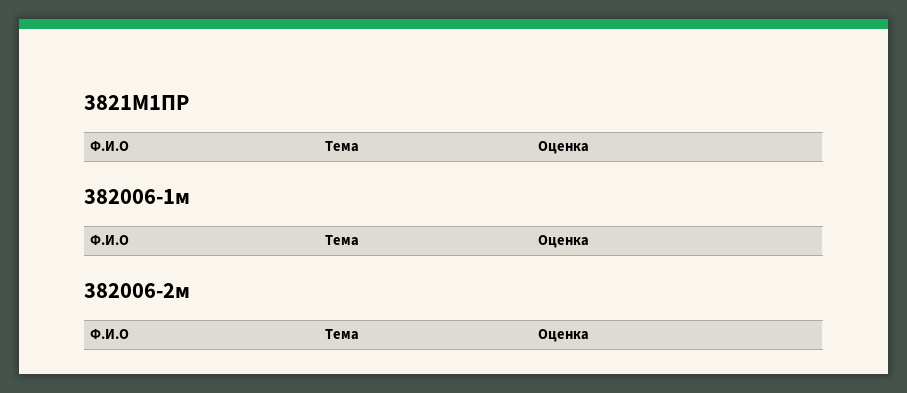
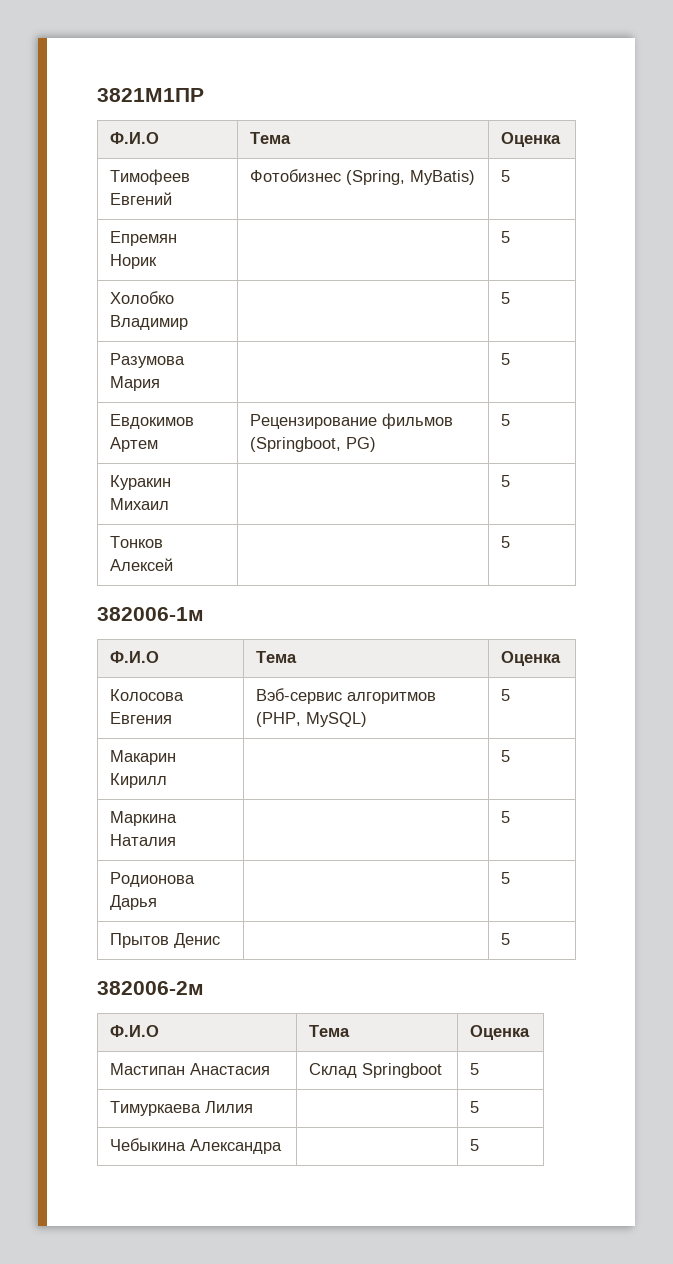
[84,189,190,204] [90,235,130,245] [325,235,360,246] [538,235,590,248] [84,283,190,298] [90,329,130,339] [325,329,360,340] [538,329,590,342] // 382006-1м // Ф.И.О | Тема | Оценка // 382006-2м // Ф.И.О | Тема | Оценка -> [110,169,191,185] [110,192,173,205] [250,169,476,185] [501,170,511,182] [110,231,178,246] [110,254,158,269] [501,231,511,243] [110,291,175,304] [110,315,189,330] [501,292,511,304] [110,353,186,368] [110,376,161,391] [501,353,511,365] [110,414,195,429] [110,437,159,452] [250,413,454,429] [250,437,377,452] [501,414,511,426] [110,475,172,490] [110,498,170,510] [501,475,511,487] [110,536,164,548] [110,558,174,571] [501,536,511,548] [97,607,204,621] [110,651,160,663] [256,651,298,663] [501,651,562,666] [110,689,185,701] [110,712,173,724] [256,688,437,704] [256,712,368,727] [501,689,511,701] [110,750,177,765] [110,773,168,788] [501,750,511,762] [110,811,178,826] [110,834,177,846] [501,811,511,823] [110,872,196,887] [110,895,158,910] [501,872,511,884] [110,933,221,948] [501,933,511,945] [97,981,204,995] [110,1025,160,1037] [309,1025,351,1037] [470,1025,531,1040] [110,1063,271,1075] [309,1063,443,1078] [470,1063,480,1075] [110,1101,254,1116] [470,1101,480,1113] [110,1138,283,1154] [470,1139,480,1151] // Тимофеев Евгений | Фотобизнес (Spring, MyBatis) | 5 // Епремян Норик | | 5 // Холобко Владимир | | 5 // Разумова Мария | | 5 // Евдокимов Артем | Рецензирование фильмов (Springboot, PG) | 5 // Куракин Михаил | | 5 // Тонков Алексей | | 5 // 382006-1м // Ф.И.О | Тема | Оценка // Колосова Евгения | Вэб-сервис алгоритмов (PHP, MySQL) | 5 // Макарин Кирилл | | 5 // Маркина Наталия | | 5 // Родионова Дарья | | 5 // Прытов Денис | | 5 // 382006-2м // Ф.И.О | Тема | Оценка // Мастипан Анастасия | Склад Springboot | 5 // Тимуркаева Лилия | | 5 // Чебыкина Александра | | 5

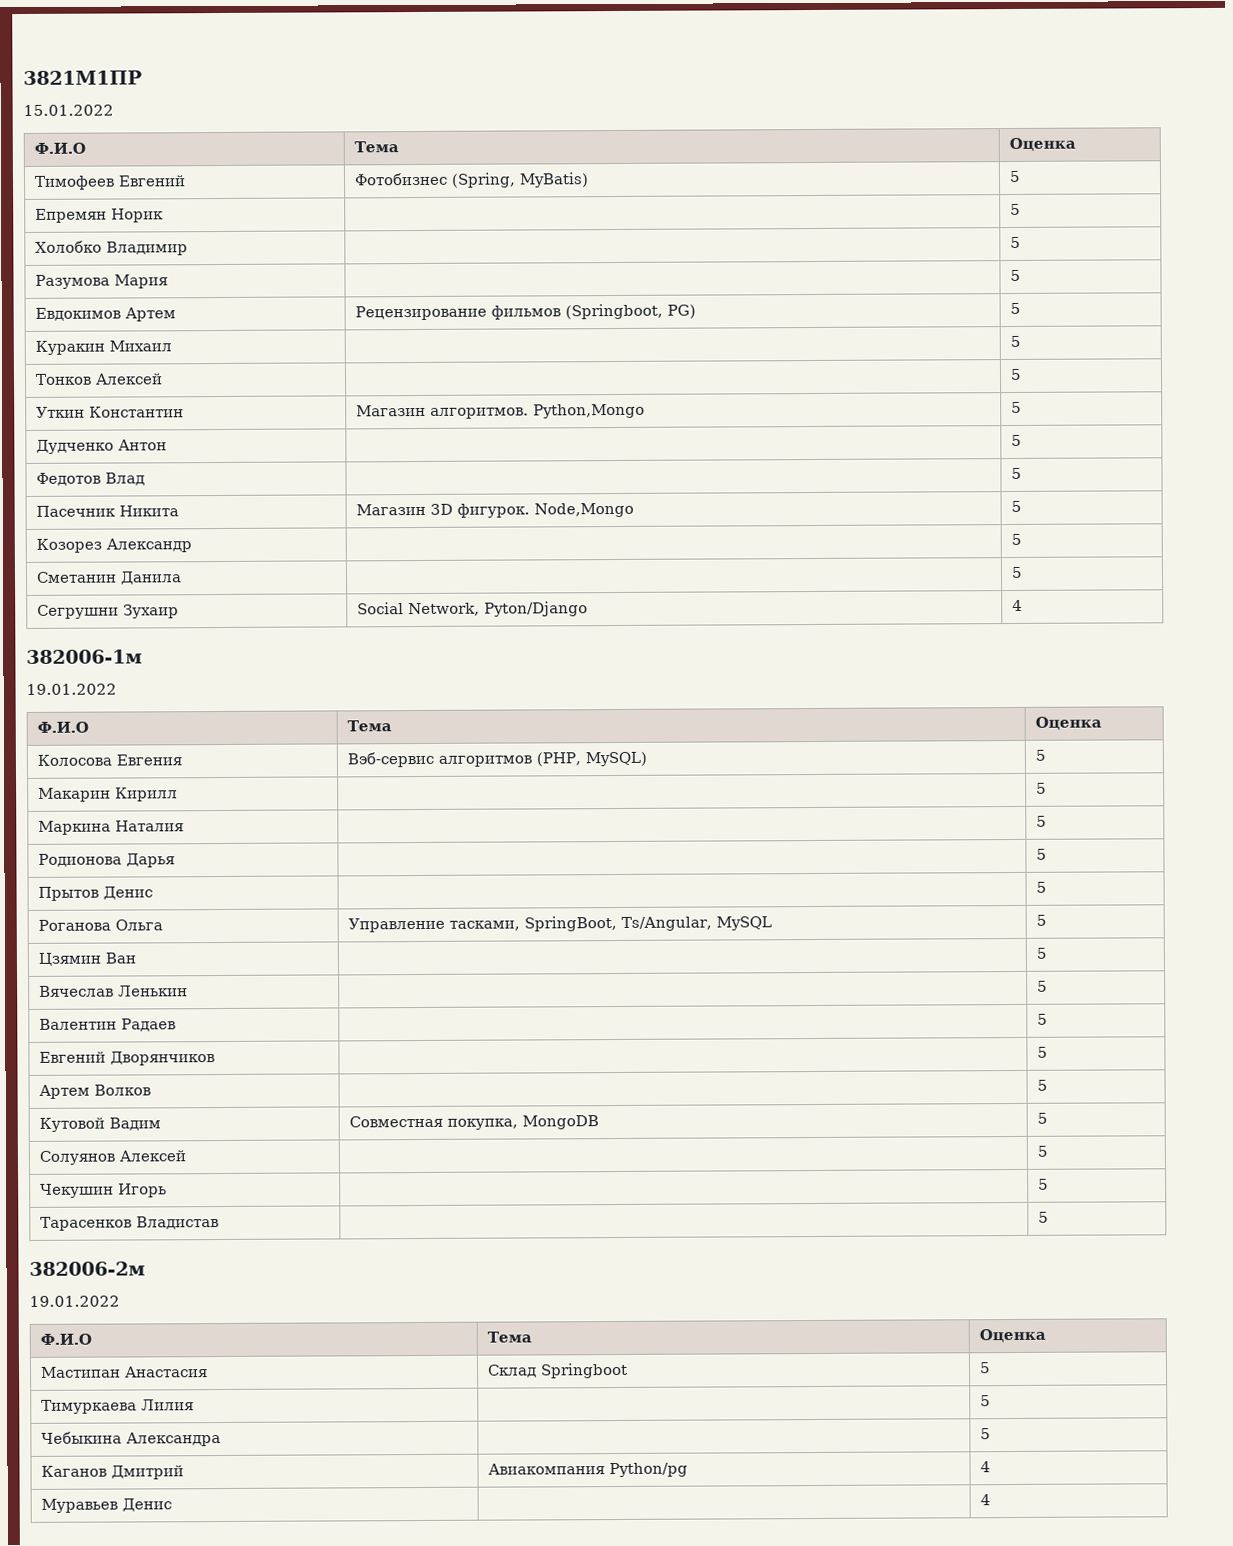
(204, 95) none -> [23,104,114,116] // 15.01.2022
(511, 542) none -> [35,406,184,418] [355,403,645,419] [1010,401,1022,414] [35,439,167,454] [1010,434,1022,447] [35,472,145,486] [1010,467,1022,480] [35,505,179,517] [355,502,634,518] [1010,500,1022,513] [35,538,192,553] [1010,533,1022,546] [35,571,182,585] [1010,566,1023,579] [36,604,179,619] [356,601,588,617] [1011,599,1023,612] // Уткин Константин | Магазин алгоритмов. Python,Mongo | 5 // Дудченко Антон | | 5 // Федотов Влад | | 5 // Пасечник Никита | Магазин 3D фигурок. Node,Mongo | 5 // Козорез Александр | | 5 // Сметанин Данила | | 5 // Сегрушни Зухаир | Social Network, Pyton/Django | 4
(204, 614) none -> [26,683,117,695] // 19.01.2022
(511, 939) none -> [37,919,163,931] [347,916,772,933] [1035,914,1047,926] [37,952,136,966] [1035,947,1047,959] [38,985,188,997] [1036,980,1048,992] [38,1018,176,1032] [1036,1013,1048,1025] [38,1051,215,1066] [1036,1046,1048,1058] [38,1084,151,1099] [1036,1079,1048,1091] [38,1117,161,1132] [348,1115,599,1130] [1036,1112,1048,1124] [38,1150,186,1165] [1036,1145,1048,1157] [39,1183,167,1198] [1037,1178,1049,1190] [39,1216,219,1231] [1037,1211,1049,1223] // Роганова Ольга | Управление тасками, SpringBoot, Ts/Angular, MySQL | 5 // Цзямин Ван | | 5 // Вячеслав Ленькин | | 5 // Валентин Радаев | | 5 // Евгений Дворянчиков | | 5 // Артем Волков | | 5 // Кутовой Вадим | Совместная покупка, MongoDB | 5 // Солуянов Алексей | | 5 // Чекушин Игорь | | 5 // Тарасенков Владистав | | 5
(204, 988) none -> [29,1295,120,1307] // 19.01.2022
(480, 1145) none -> [40,1465,184,1480] [487,1462,688,1478] [979,1461,991,1473] [40,1498,172,1513] [979,1494,991,1506] // Каганов Дмитрий | Авиакомпания Python/pg | 4 // Муравьев Денис | | 4

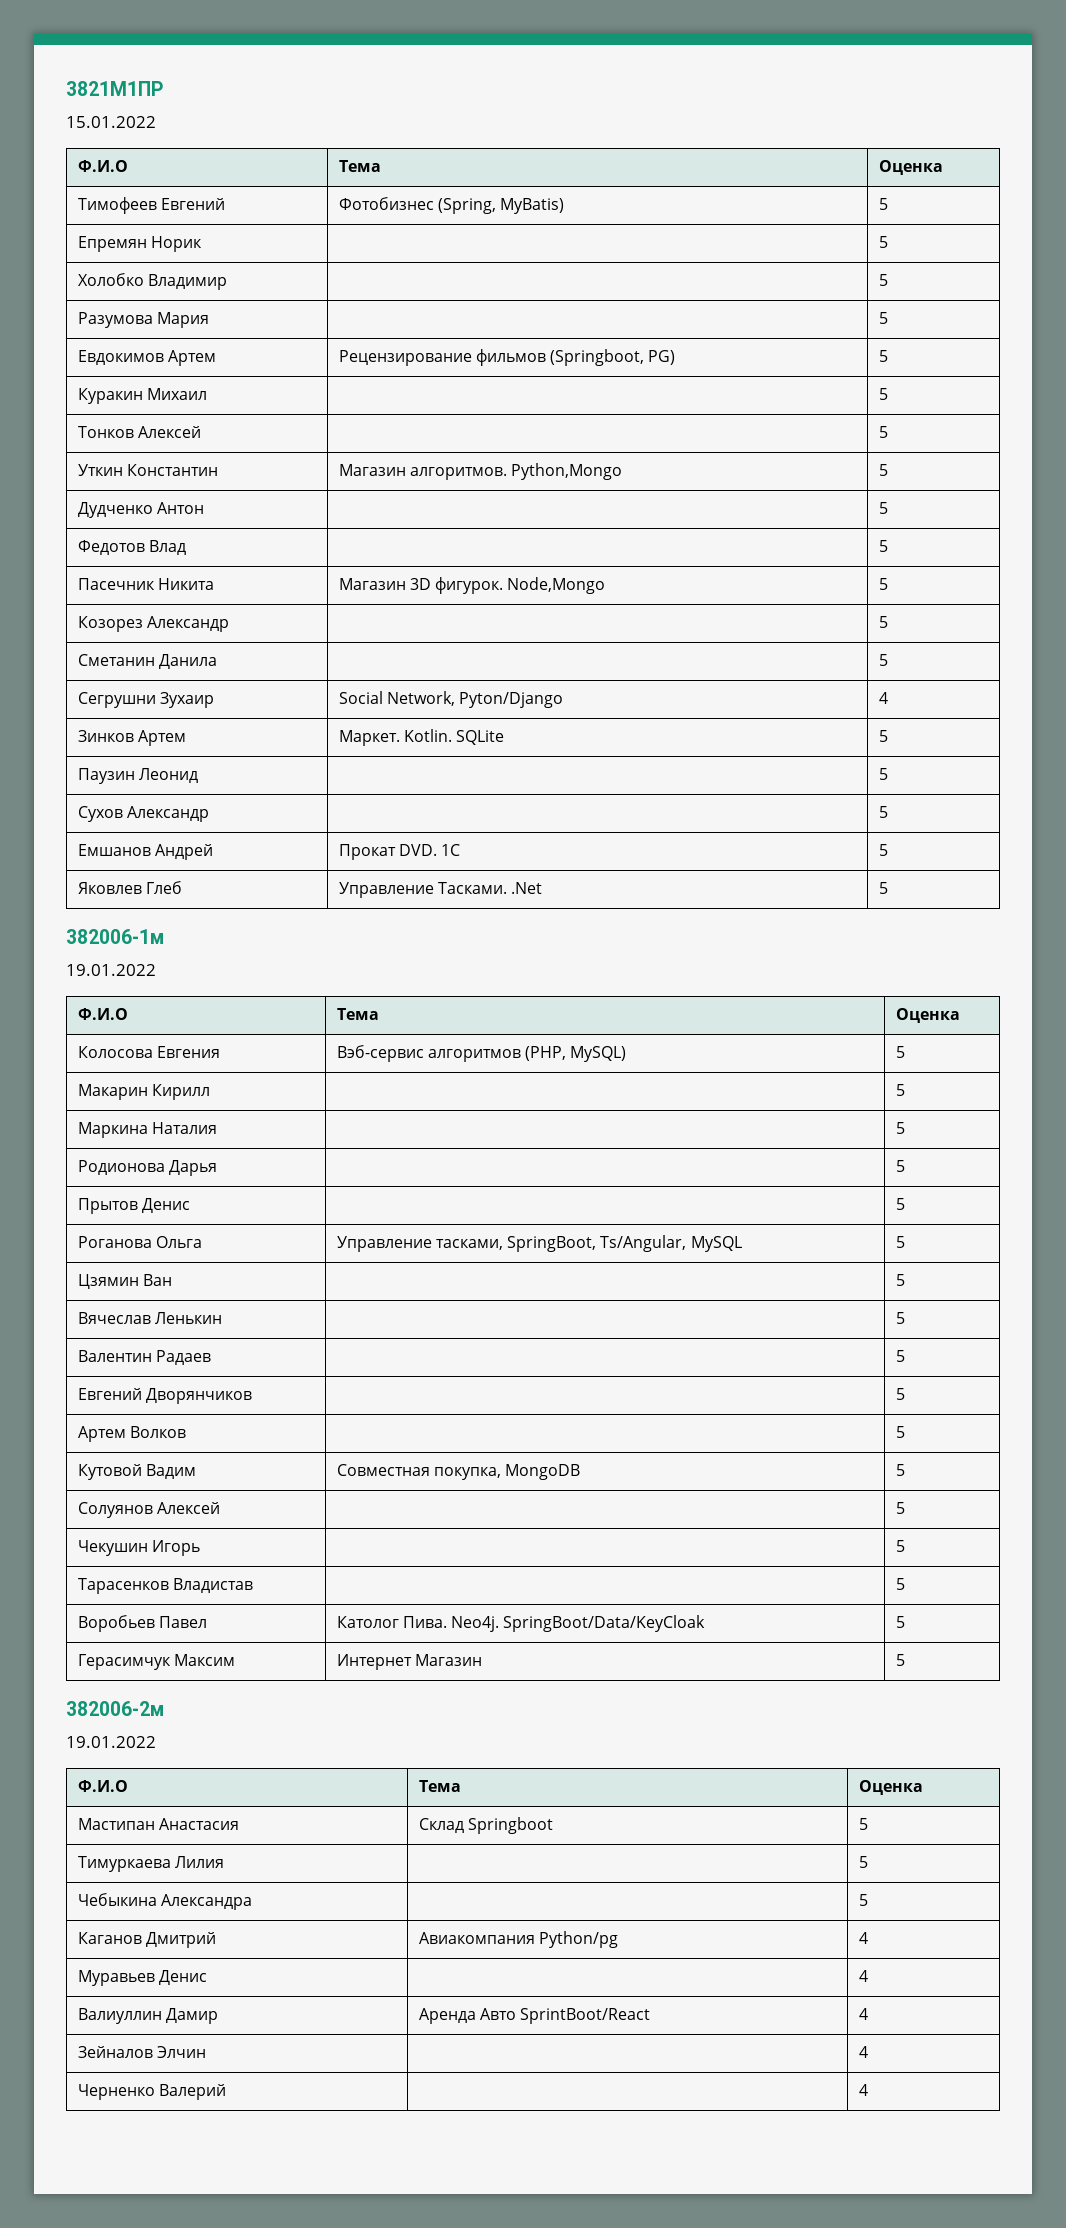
(1023, 605) none -> [77,730,186,746] [338,729,505,746] [878,730,888,742] [77,768,198,784] [878,768,888,780] [77,806,209,822] [878,806,888,818] [77,844,213,860] [338,844,461,860] [878,844,888,856] [77,881,182,894] [338,882,543,898] [878,882,888,894] // Зинков Артем | Маркет. Kotlin. SQLite | 5 // Паузин Леонид | | 5 // Сухов Александр | | 5 // Емшанов Андрей | Прокат DVD. 1С | 5 // Яковлев Глеб | Управление Тасками. .Net | 5
(1049, 1217) none -> [77,1615,207,1632] [336,1615,706,1632] [895,1616,905,1628] [77,1654,235,1670] [336,1654,482,1670] [895,1654,905,1666] // Воробьев Павел | Католог Пива. Neo4j. SpringBoot/Data/KeyCloak | 5 // Герасимчук Максим | Интернет Магазин | 5
(991, 1500) none -> [77,2008,218,2024] [418,2008,651,2024] [858,2008,868,2020] [77,2046,206,2058] [858,2046,868,2058] [77,2084,226,2100] [858,2084,868,2096] // Валиуллин Дамир | Аренда Авто SprintBoot/React | 4 // Зейналов Элчин | | 4 // Черненко Валерий | | 4

